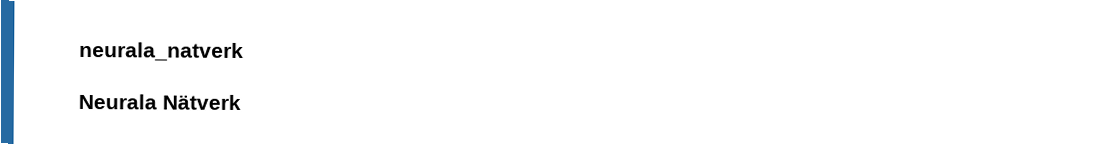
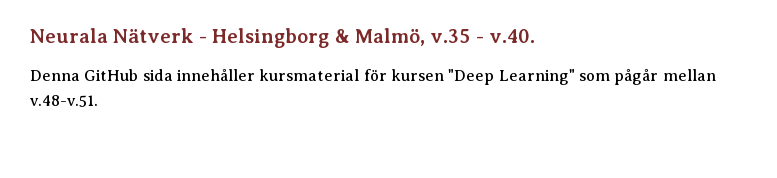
[79,41,244,62] neurala_natverk // -> (30, 35) none
(241, 102) none -> [198,28,536,48] [30,69,716,85] [30,95,98,107] - Helsingborg & Malmö, v.35 - v.40. // Denna GitHub sida innehåller kursmaterial för kursen "Deep Learning" som pågår mellan v.48-v.51.

